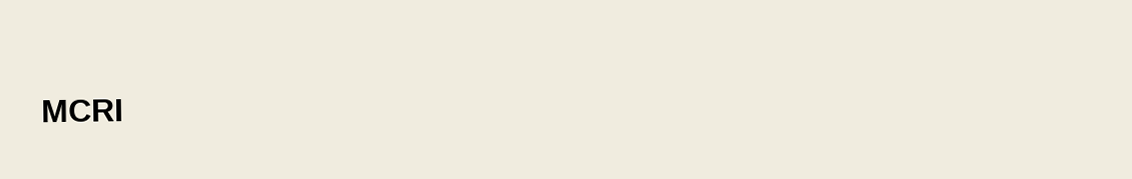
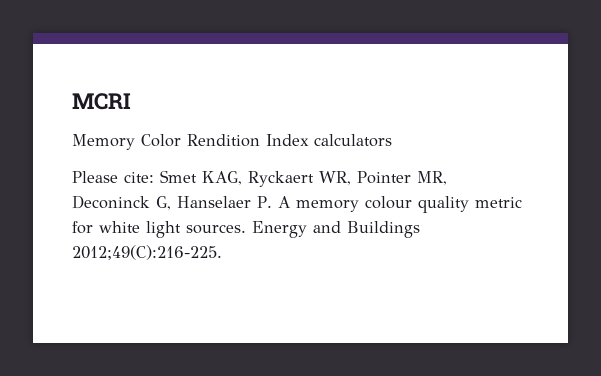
(124, 111) none -> [72,134,392,150] [72,170,447,187] [72,195,522,213] [72,221,420,238] [72,245,222,260] // Memory Color Rendition Index calculators // Please cite: Smet KAG, Ryckaert WR, Pointer MR, Deconinck G, Hanselaer P. A memory colour quality metric for white light sources. Energy and Buildings 2012;49(C):216-225.

